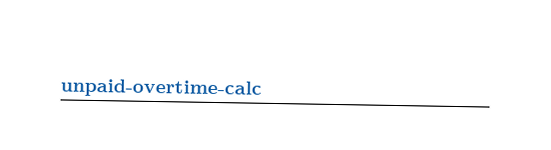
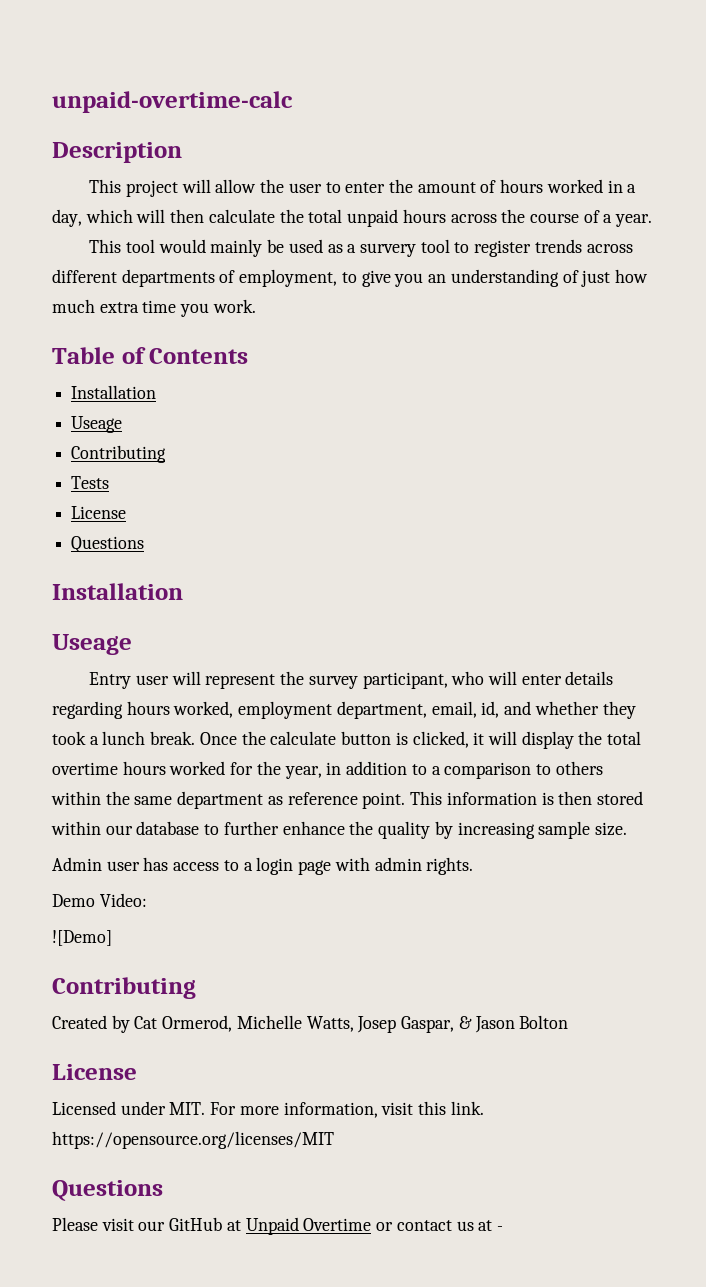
(262, 88) none -> [52,142,182,163] [89,179,637,197] [52,209,653,227] [89,239,633,257] [52,269,648,287] [52,299,256,317] [52,347,249,364] [71,385,157,399] [71,416,123,433] [71,445,167,463] [71,476,110,489] [71,506,127,519] [71,536,145,553] [52,583,183,600] [52,634,132,655] [89,671,614,689] [52,701,636,719] [52,731,642,749] [52,761,603,779] [51,791,643,809] [51,821,627,839] [52,857,474,875] [52,893,147,907] [52,930,112,946] [52,977,196,999] [52,1015,569,1033] [52,1064,137,1080] [52,1101,484,1118] [52,1131,334,1149] [52,1180,163,1201] [52,1217,503,1235] // Description // This project will allow the user to enter the amount of hours worked in a day, which will then calculate the total unpaid hours across the course of a year. // This tool would mainly be used as a survery tool to register trends across different departments of employment, to give you an understanding of just how much extra time you work. // Table of Contents // Installation // Useage // Contributing // Tests // License // Questions // Installation // Useage // Entry user will represent the survey participant, who will enter details regarding hours worked, employment department, email, id, and whether they took a lunch break. Once the calculate button is clicked, it will display the total overtime hours worked for the year, in addition to a comparison to others within the same department as reference point. This information is then stored within our database to further enhance the quality by increasing sample size. // Admin user has access to a login page with admin rights. // Demo Video: // ![Demo] // Contributing // Created by Cat Ormerod, Michelle Watts, Josep Gaspar, & Jason Bolton // License // Licensed under MIT. For more information, visit this link. https://opensource.org/licenses/MIT // Questions // Please visit our GitHub at Unpaid Overtime or contact us at -

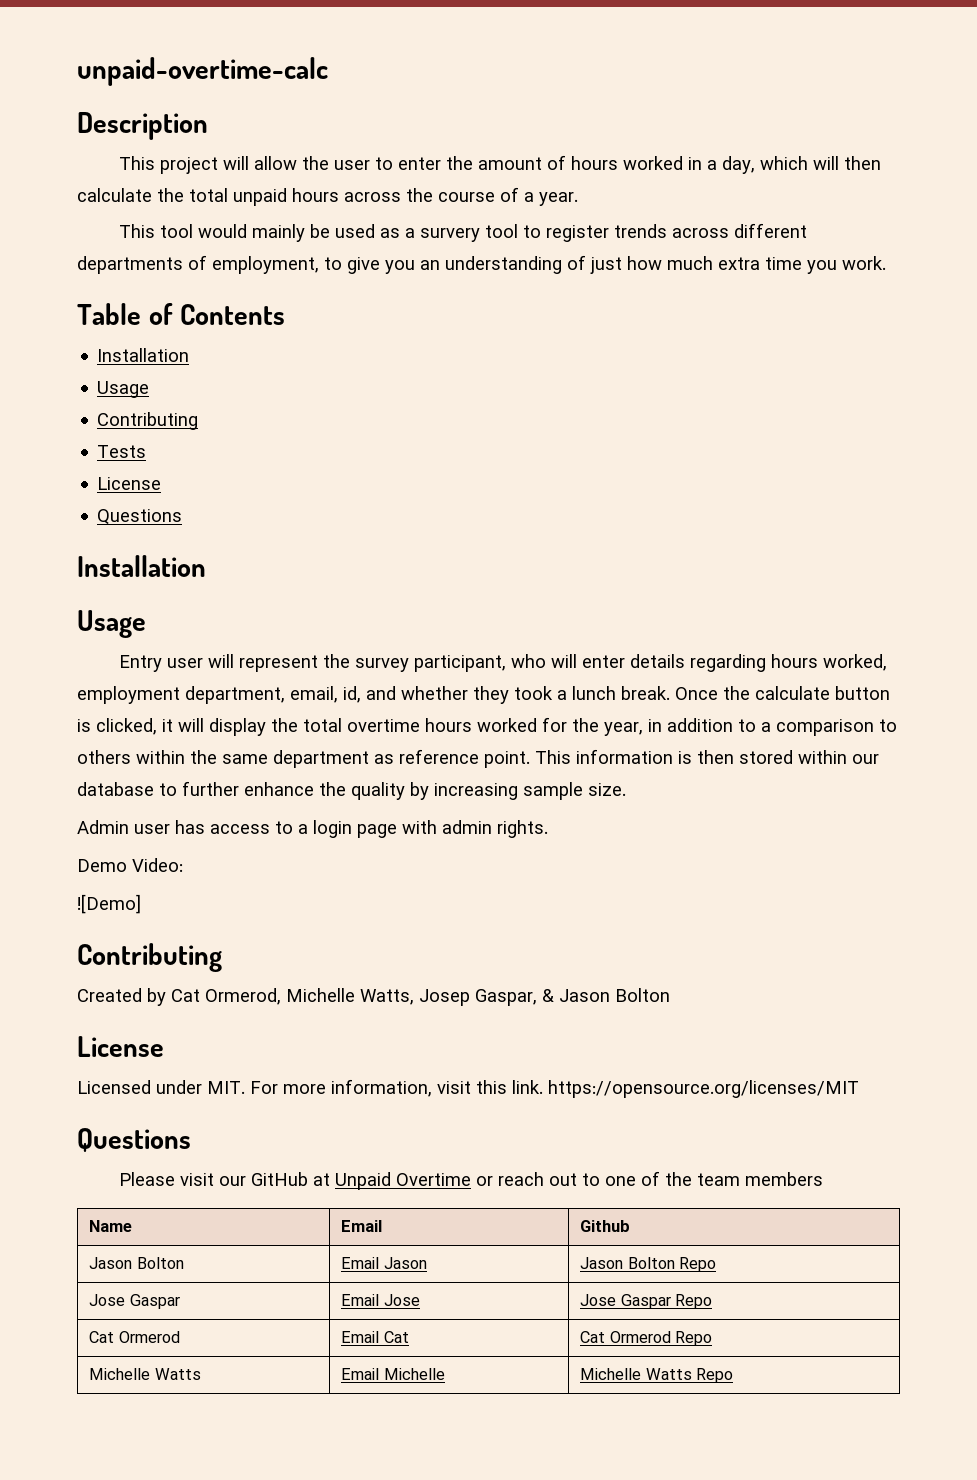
[71,416,123,433] Useage -> [97,381,150,398] Usage
[52,634,132,655] Useage -> [77,610,146,638] Usage
[396,1220,503,1231] contact us at - -> [498,1171,824,1186] [89,1220,133,1232] [341,1220,383,1232] [580,1220,631,1232] [89,1257,184,1269] [341,1257,427,1269] [580,1257,717,1272] [89,1294,180,1309] [341,1294,420,1306] [580,1294,713,1309] [89,1331,180,1343] [341,1331,409,1343] [580,1331,713,1346] [89,1368,201,1380] [341,1368,445,1380] [580,1368,734,1383] reach out to one of the team members // Name | Email | Github // Jason Bolton | Email Jason | Jason Bolton Repo // Jose Gaspar | Email Jose | Jose Gaspar Repo // Cat Ormerod | Email Cat | Cat Ormerod Repo // Michelle Watts | Email Michelle | Michelle Watts Repo

